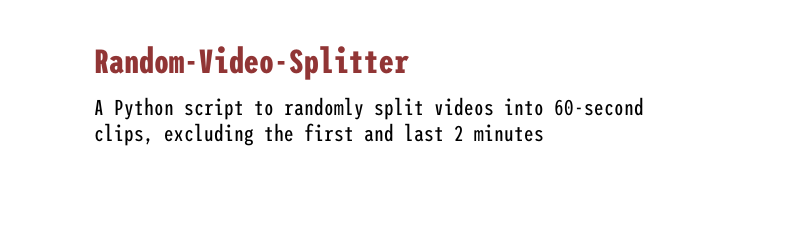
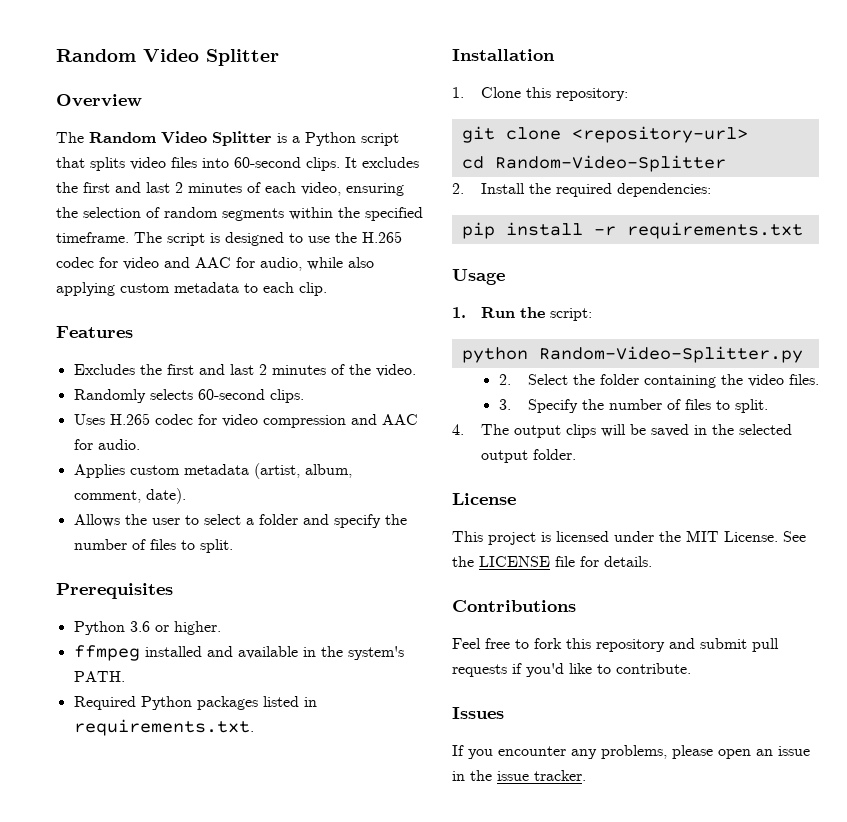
[94,46,409,80] [94,97,644,120] [94,123,544,146] Random-Video-Splitter // A Python script to randomly split videos into 60-second clips, excluding the first and last 2 minutes -> [56,49,279,66] [56,94,142,107] [56,131,399,146] [56,157,419,171] [56,182,404,196] [56,207,423,221] [56,231,402,246] [56,257,374,271] [56,282,327,296] [56,326,133,338] [73,364,416,377] [73,389,304,403] [73,413,418,428] [73,439,140,450] [73,463,352,479] [73,488,186,504] [73,514,407,528] [73,539,233,553] [56,583,173,599] [73,621,221,635] [73,645,404,661] [73,671,125,682] [73,696,317,710] [73,719,254,736] [452,49,555,61] [452,87,629,101] [461,126,748,143] [461,155,726,172] [452,183,712,197] [461,222,803,239] [452,269,505,285] [452,307,593,321] [461,346,803,363] [498,374,819,388] [498,399,768,413] [452,424,793,438] [481,449,577,463] [452,493,516,505] [452,530,806,545] [452,556,652,567] [452,600,576,612] [452,638,779,652] [452,663,691,677] [452,707,504,719] [452,745,810,759] [452,770,586,781] Random Video Splitter // Overview // The Random Video Splitter is a Python script that splits video files into 60-second clips. It excludes the first and last 2 minutes of each video, ensuring the selection of random segments within the specified timeframe. The script is designed to use the H.265 codec for video and AAC for audio, while also applying custom metadata to each clip. // Features // Excludes the first and last 2 minutes of the video. // Randomly selects 60-second clips. // Uses H.265 codec for video compression and AAC for audio. // Applies custom metadata (artist, album, comment, date). // Allows the user to select a folder and specify the number of files to split. // Prerequisites // Python 3.6 or higher. // ffmpeg installed and available in the system's PATH. // Required Python packages listed in requirements.txt. // Installation // 1. Clone this repository: // git clone <repository-url> // cd Random-Video-Splitter // 2. Install the required dependencies: // pip install -r requirements.txt // Usage // 1. Run the script: // python Random-Video-Splitter.py // 2. Select the folder containing the video files. // 3. Specify the number of files to split. // 4. The output clips will be saved in the selected output folder. // License // This project is licensed under the MIT License. See the LICENSE file for details. // Contributions // Feel free to fork this repository and submit pull requests if you'd like to contribute. // Issues // If you encounter any problems, please open an issue in the issue tracker.

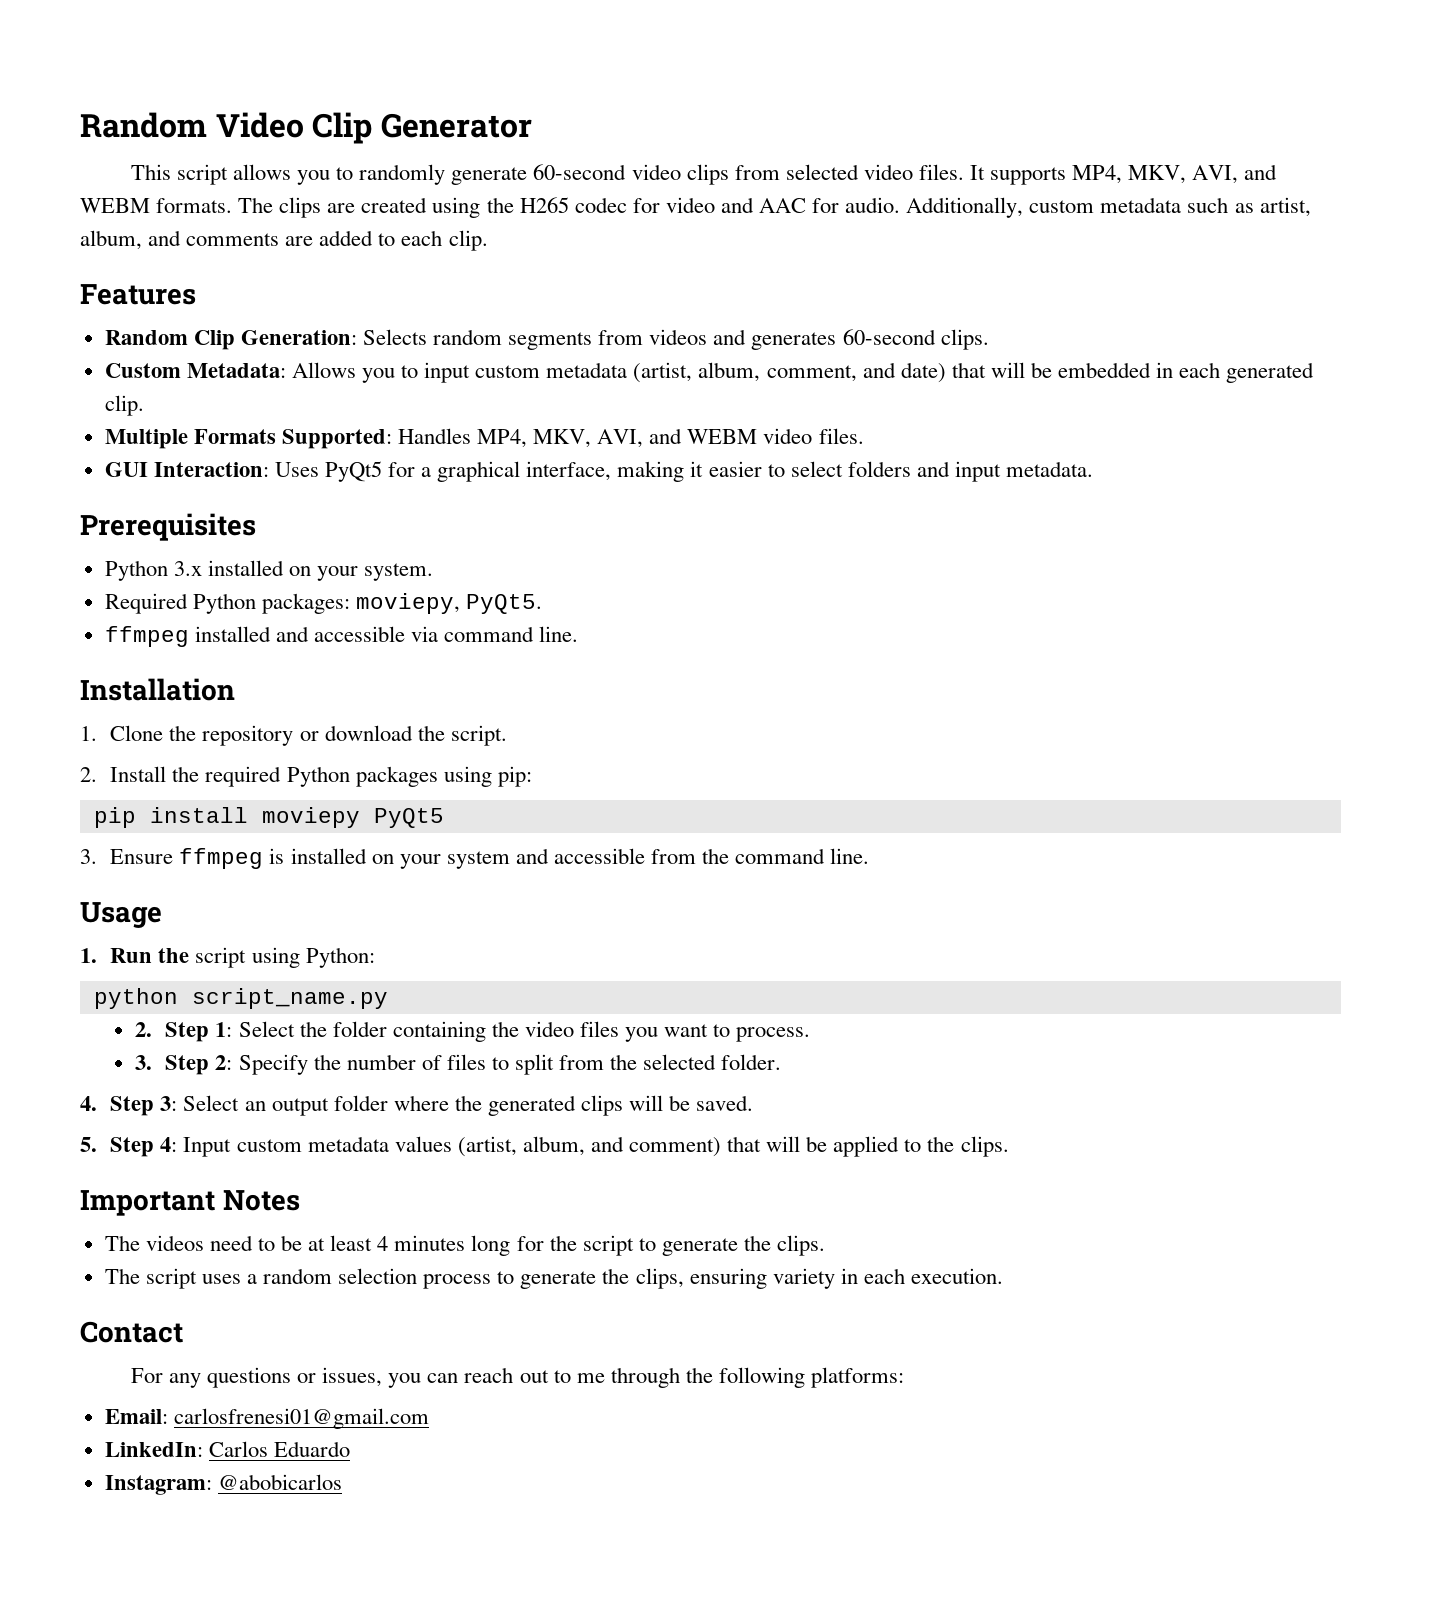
[56,49,279,66] [56,94,142,107] [56,131,399,146] [56,157,419,171] [56,182,404,196] [56,207,423,221] [56,231,402,246] Random Video Splitter // Overview // The Random Video Splitter is a Python script that splits video files into 60-second clips. It excludes the first and last 2 minutes of each video, ensuring the selection of random segments within the specified timeframe. The script is designed to use the H.265 -> [80,112,532,144] [130,164,1278,185] [80,197,569,218] Random Video Clip Generator // This script allows you to randomly generate 60-second video clips from selected video files. It supports MP4, MKV, AVI, and WEBM formats. The clips are created using the H265
[260,257,374,271] [56,282,327,296] [56,326,133,338] [73,364,416,377] [73,389,304,403] [73,413,418,428] [73,439,140,450] [73,464,125,478] audio, while also applying custom metadata to each clip. // Features // Excludes the first and last 2 minutes of the video. // Randomly selects 60-second clips. // Uses H.265 codec for video compression and AAC for audio. // Applies -> [845,197,1311,218] [80,230,488,251] [80,284,196,305] [104,329,989,350] [104,362,471,383] audio. Additionally, custom metadata such as artist, album, and comments are added to each clip. // Features // Random Clip Generation: Selects random segments from videos and generates 60-second clips. // Custom Metadata: Allows you to input
[145,488,186,504] [73,514,407,528] [73,539,233,553] [56,583,173,599] [73,621,221,635] [73,645,404,661] [73,671,125,682] [73,696,317,710] [73,719,254,736] [452,49,555,61] [452,87,629,101] [461,126,748,143] [461,155,726,172] [452,183,712,197] [461,222,803,239] date). // Allows the user to select a folder and specify the number of files to split. // Prerequisites // Python 3.6 or higher. // ffmpeg installed and available in the system's PATH. // Required Python packages listed in requirements.txt. // Installation // 1. Clone this repository: // git clone <repository-url> // cd Random-Video-Splitter // 2. Install the required dependencies: // pip install -r requirements.txt -> [862,362,1315,383] [104,395,144,416] [104,428,864,449] [104,461,1093,482] [80,513,256,541] [104,560,434,581] [104,593,543,614] [104,626,579,647] [80,678,235,701] [80,725,507,746] [80,766,532,787] [93,807,444,828] [80,848,870,869] and date) that will be embedded in each generated clip. // Multiple Formats Supported: Handles MP4, MKV, AVI, and WEBM video files. // GUI Interaction: Uses PyQt5 for a graphical interface, making it easier to select folders and input metadata. // Prerequisites // Python 3.x installed on your system. // Required Python packages: moviepy, PyQt5. // ffmpeg installed and accessible via command line. // Installation // 1. Clone the repository or download the script. // 2. Install the required Python packages using pip: // pip install moviepy PyQt5 // 3. Ensure ffmpeg is installed on your system and accessible from the command line.
[550,308,593,321] script: -> [195,947,375,968] script using Python:
[538,346,803,363] [498,374,511,385] Random-Video-Splitter.py // 2. -> [191,988,388,1009] [135,1022,233,1042] script_name.py // 2. Step 1:
[788,374,819,385] [498,399,511,410] files. // 3. -> [579,1021,811,1042] [135,1055,233,1075] files you want to process. // 3. Step 2:
[734,399,768,413] [452,424,793,438] [481,449,577,463] [452,493,516,505] [452,530,806,545] [452,556,652,567] [452,600,576,612] [452,638,779,652] [452,663,691,677] [452,707,504,719] [452,745,810,759] [452,770,586,781] split. // 4. The output clips will be saved in the selected output folder. // License // This project is licensed under the MIT License. See the LICENSE file for details. // Contributions // Feel free to fork this repository and submit pull requests if you'd like to contribute. // Issues // If you encounter any problems, please open an issue in the issue tracker. -> [514,1054,782,1075] [80,1095,754,1116] [80,1136,1009,1157] [80,1190,300,1216] [104,1235,825,1256] [104,1268,1003,1289] [80,1321,183,1343] [130,1367,904,1388] [104,1408,429,1429] [104,1441,350,1457] [104,1474,342,1495] split from the selected folder. // 4. Step 3: Select an output folder where the generated clips will be saved. // 5. Step 4: Input custom metadata values (artist, album, and comment) that will be applied to the clips. // Important Notes // The videos need to be at least 4 minutes long for the script to generate the clips. // The script uses a random selection process to generate the clips, ensuring variety in each execution. // Contact // For any questions or issues, you can reach out to me through the following platforms: // Email: carlosfrenesi01@gmail.com // LinkedIn: Carlos Eduardo // Instagram: @abobicarlos

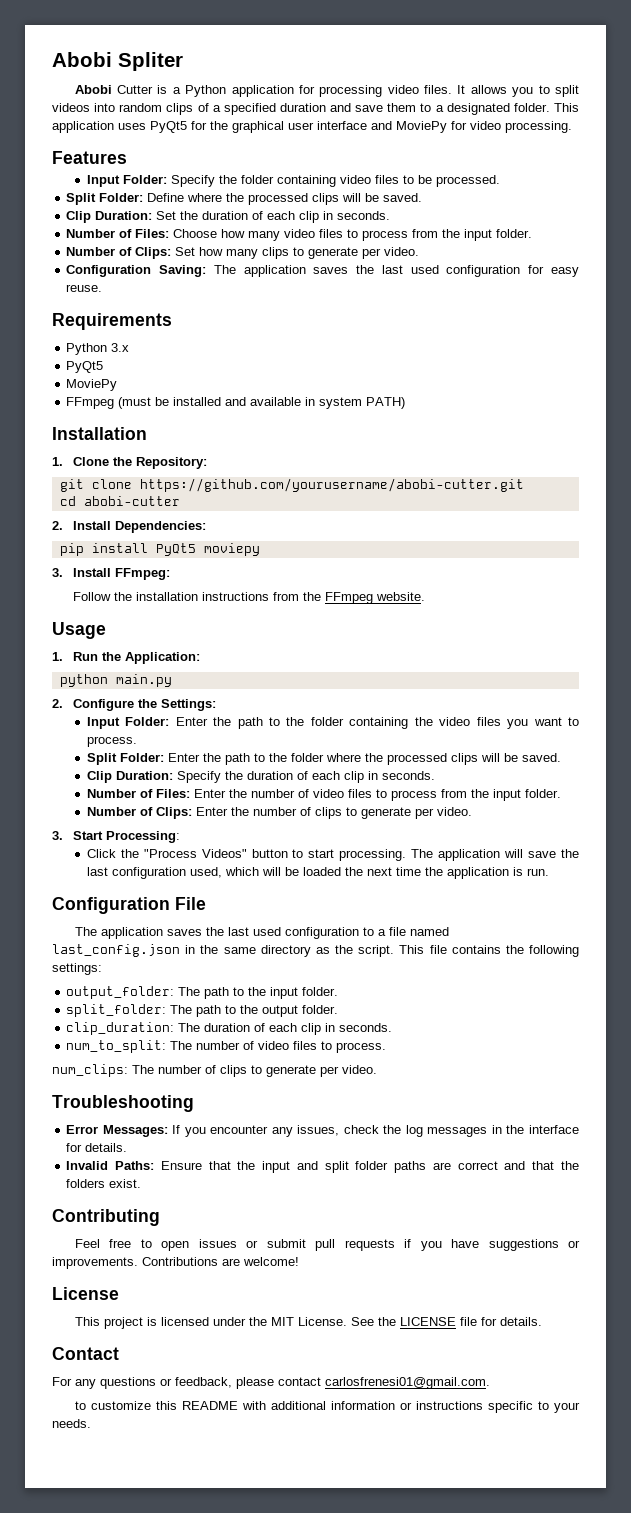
[80,112,532,144] [130,164,1278,185] [80,197,1311,218] [80,230,488,251] [80,284,196,305] [104,329,989,350] [104,362,1315,383] [104,395,144,416] [104,428,864,449] [104,461,1093,482] [80,513,256,541] [104,560,434,581] [104,593,543,614] [104,626,579,647] [80,678,235,701] [80,725,507,746] [80,766,532,787] Random Video Clip Generator // This script allows you to randomly generate 60-second video clips from selected video files. It supports MP4, MKV, AVI, and WEBM formats. The clips are created using the H265 codec for video and AAC for audio. Additionally, custom metadata such as artist, album, and comments are added to each clip. // Features // Random Clip Generation: Selects random segments from videos and generates 60-second clips. // Custom Metadata: Allows you to input custom metadata (artist, album, comment, and date) that will be embedded in each generated clip. // Multiple Formats Supported: Handles MP4, MKV, AVI, and WEBM video files. // GUI Interaction: Uses PyQt5 for a graphical interface, making it easier to select folders and input metadata. // Prerequisites // Python 3.x installed on your system. // Required Python packages: moviepy, PyQt5. // ffmpeg installed and accessible via command line. // Installation // 1. Clone the repository or download the script. // 2. Install the required Python packages using pip: -> [52,52,183,71] [74,85,579,97] [52,103,579,115] [52,121,572,133] [52,151,127,164] [86,175,500,187] [66,193,423,205] [66,211,391,223] [66,229,533,241] [66,247,420,259] [66,265,579,277] [66,284,103,292] [52,313,172,330] [66,343,130,355] [66,361,104,373] [66,379,118,391] [66,397,406,409] [52,427,147,440] [52,457,207,469] [59,478,524,492] [59,496,180,506] [52,521,206,533] Abobi Spliter // Abobi Cutter is a Python application for processing video files. It allows you to split videos into random clips of a specified duration and save them to a designated folder. This application uses PyQt5 for the graphical user interface and MoviePy for video processing. // Features // Input Folder: Specify the folder containing video files to be processed. // Split Folder: Define where the processed clips will be saved. // Clip Duration: Set the duration of each clip in seconds. // Number of Files: Choose how many video files to process from the input folder. // Number of Clips: Set how many clips to generate per video. // Configuration Saving: The application saves the last used configuration for easy reuse. // Requirements // Python 3.x // PyQt5 // MoviePy // FFmpeg (must be installed and available in system PATH) // Installation // 1. Clone the Repository: // git clone https://github.com/yourusername/abobi-cutter.git // cd abobi-cutter // 2. Install Dependencies:
(248, 815) none -> [155,543,196,556] PyQt5
[373,808,444,828] [80,848,870,869] PyQt5 // 3. Ensure ffmpeg is installed on your system and accessible from the command line. -> [52,568,170,580] [72,592,425,604] // 3. Install FFmpeg: // Follow the installation instructions from the FFmpeg website.
[195,947,375,968] script using Python: -> [124,652,200,664] Application:
[191,988,388,1009] [135,1021,295,1042] script_name.py // 2. Step 1: Select -> [115,674,172,687] [52,699,216,711] [86,717,281,729] main.py // 2. Configure the Settings: // Input Folder: Enter the path to
[135,1054,782,1075] [80,1095,329,1116] 3. Step 2: Specify the number of files to split from the selected folder. // 4. Step 3: Select an output -> [86,753,287,765] Split Folder: Enter the path to the
[487,1095,754,1116] [80,1136,1009,1157] [80,1190,300,1216] [104,1235,825,1256] [104,1268,1003,1289] generated clips will be saved. // 5. Step 4: Input custom metadata values (artist, album, and comment) that will be applied to the clips. // Important Notes // The videos need to be at least 4 minutes long for the script to generate the clips. // The script uses a random selection process to generate the clips, ensuring variety in each execution. -> [386,753,561,765] [86,771,435,783] [86,789,561,801] [86,807,472,819] [52,831,180,843] [86,849,579,861] [86,867,549,879] [52,897,206,914] [74,927,449,939] [52,944,580,957] [52,963,102,975] [66,986,339,999] [66,1004,339,1017] [66,1022,393,1035] [66,1040,387,1053] [52,1064,377,1077] [52,1095,194,1112] [66,1125,579,1137] [66,1143,128,1152] [66,1161,580,1173] [66,1179,142,1188] [52,1209,160,1226] [74,1239,580,1251] [52,1257,299,1269] [52,1287,119,1300] [74,1317,542,1329] processed clips will be saved. // Clip Duration: Specify the duration of each clip in seconds. // Number of Files: Enter the number of video files to process from the input folder. // Number of Clips: Enter the number of clips to generate per video. // 3. Start Processing: // Click the "Process Videos" button to start processing. The application will save the last configuration used, which will be loaded the next time the application is run. // Configuration File // The application saves the last used configuration to a file named last_config.json in the same directory as the script. This file contains the following settings: // output_folder: The path to the input folder. // split_folder: The path to the output folder. // clip_duration: The duration of each clip in seconds. // num_to_split: The number of video files to process. // num_clips: The number of clips to generate per video. // Troubleshooting // Error Messages: If you encounter any issues, check the log messages in the interface for details. // Invalid Paths: Ensure that the input and split folder paths are correct and that the folders exist. // Contributing // Feel free to open issues or submit pull requests if you have suggestions or improvements. Contributions are welcome! // License // This project is licensed under the MIT License. See the LICENSE file for details.
[322,1367,904,1388] [104,1408,429,1429] [104,1441,350,1457] [104,1474,342,1495] issues, you can reach out to me through the following platforms: // Email: carlosfrenesi01@gmail.com // LinkedIn: Carlos Eduardo // Instagram: @abobicarlos -> [175,1377,490,1389] [74,1401,581,1413] [52,1419,91,1428] feedback, please contact carlosfrenesi01@gmail.com. // to customize this README with additional information or instructions specific to your needs.

